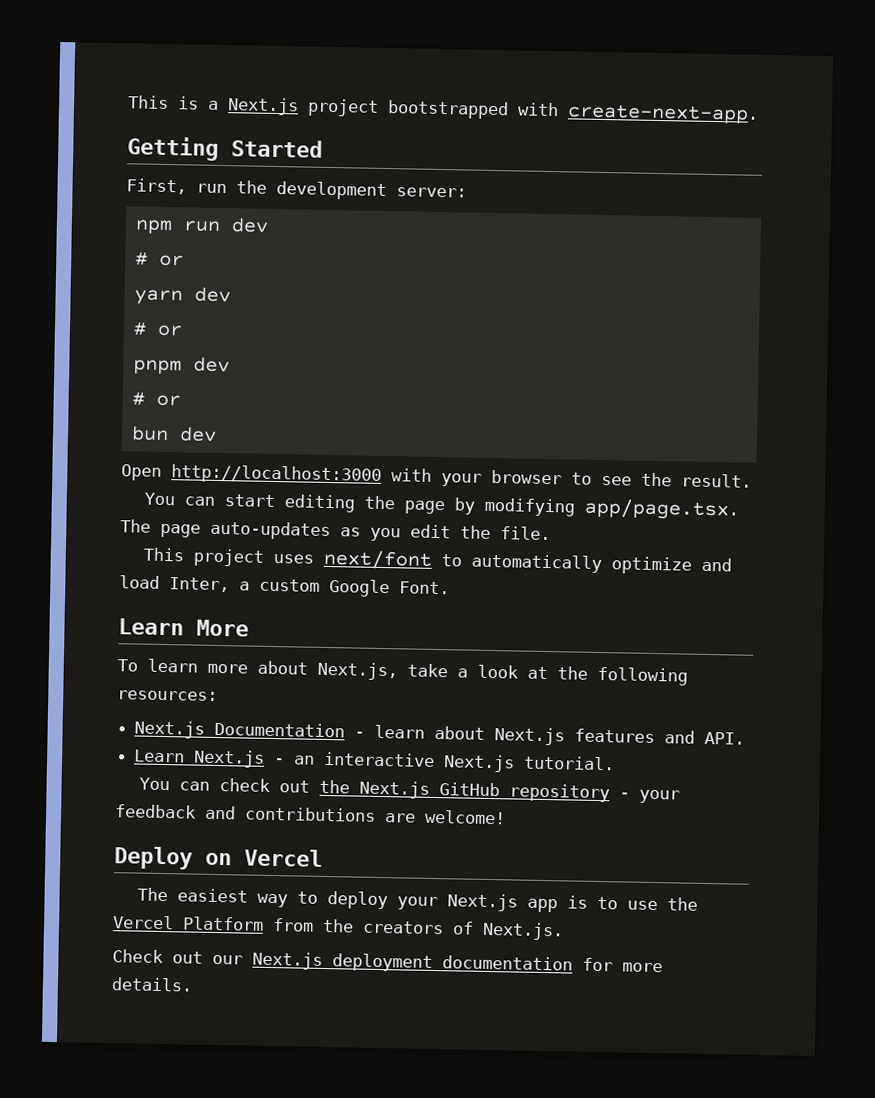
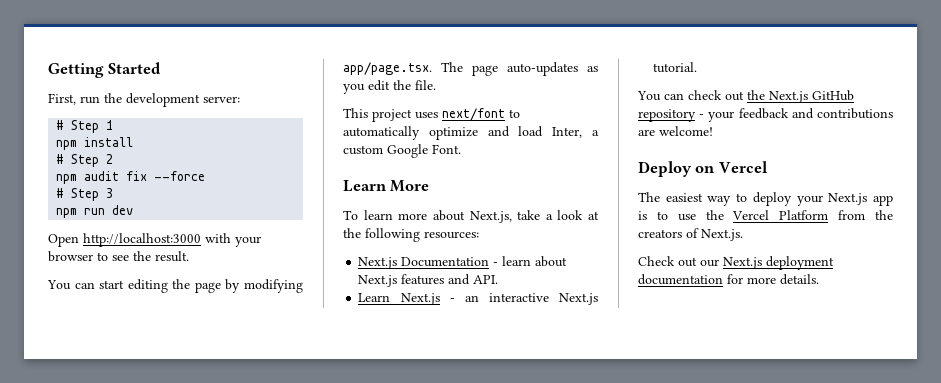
[128,95,759,124] This is a Next.js project bootstrapped with create-next-app. // -> (48, 70) none
[134,217,269,235] [134,251,184,267] [133,286,231,306] [132,321,183,337] [132,356,230,375] [131,391,181,407] [130,425,169,442] npm run dev // # or // yarn dev // # or // pnpm dev // # or // bun -> [56,120,114,133] [56,137,134,150] [56,154,114,167] [56,171,206,184] [56,188,114,201] [56,208,106,218] # Step 1 // npm install // # Step 2 // npm audit fix --force // # Step 3 // npm run

